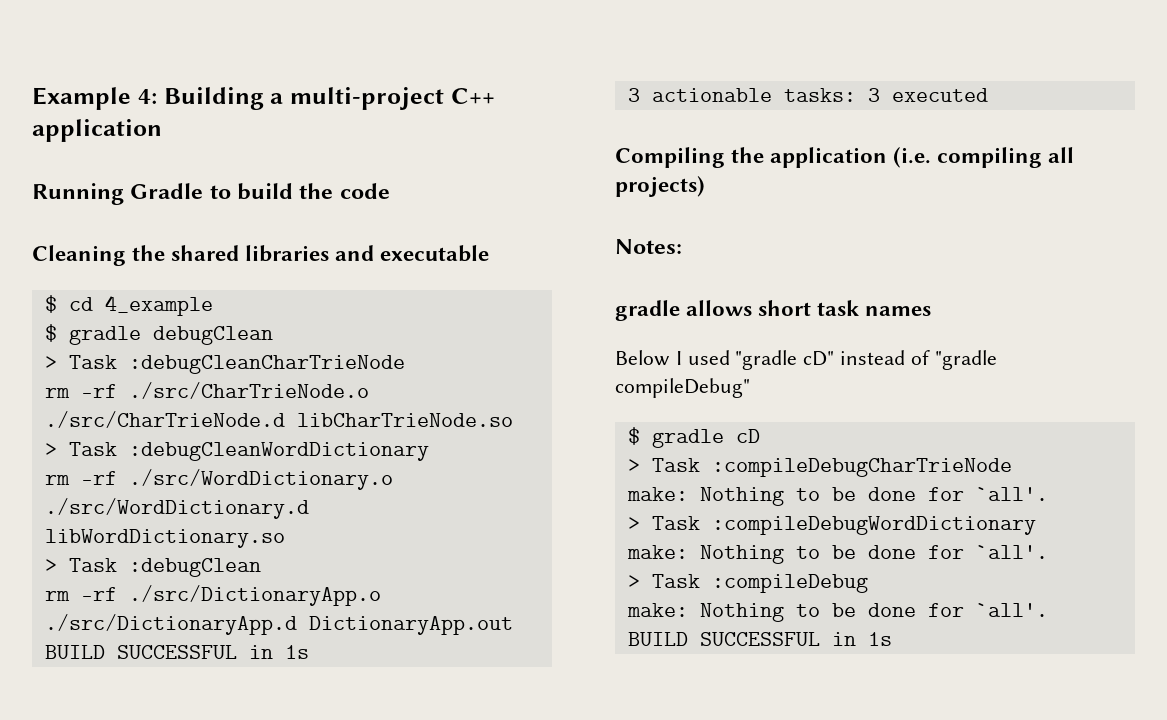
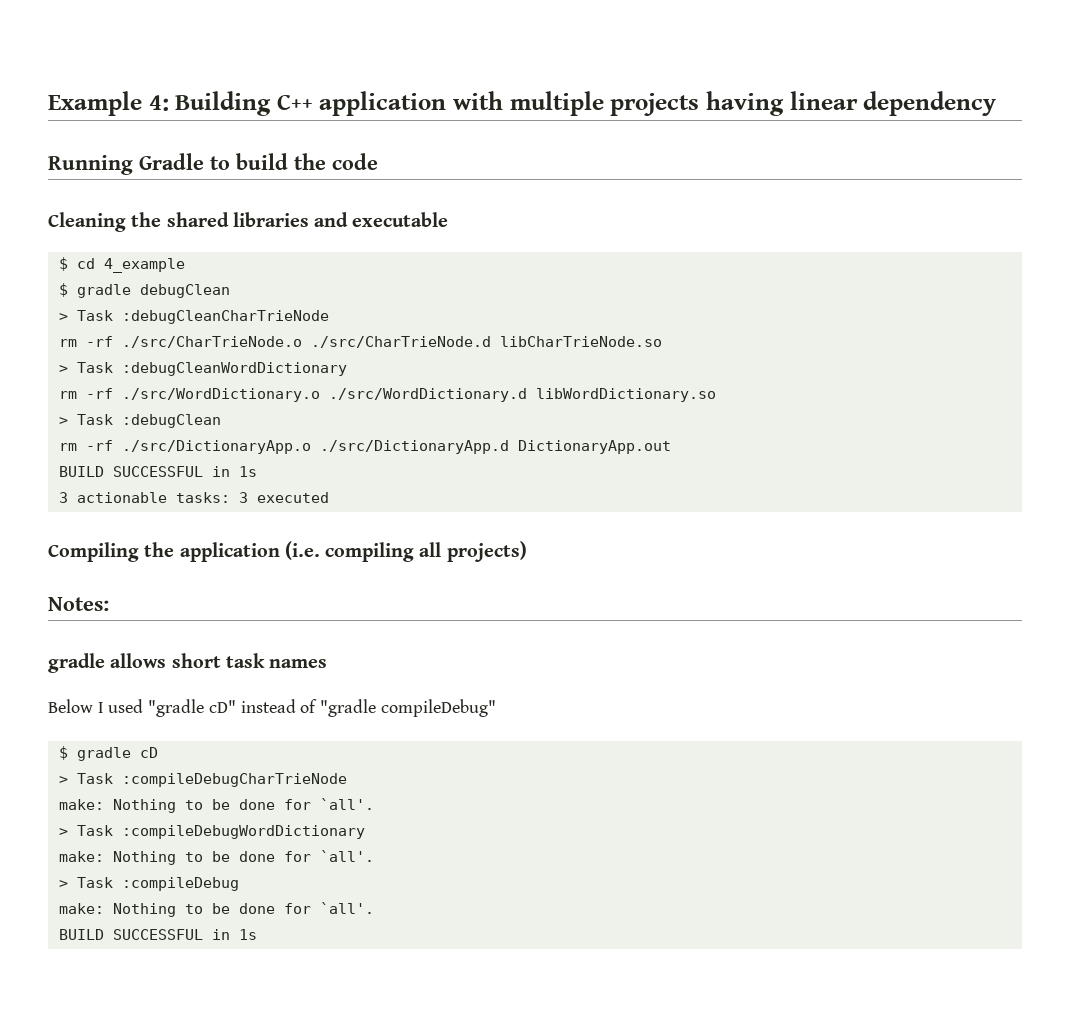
[270,87,444,110] a multi-project -> (272, 103) none
(162, 130) none -> [453,91,997,116] with multiple projects having linear dependency

